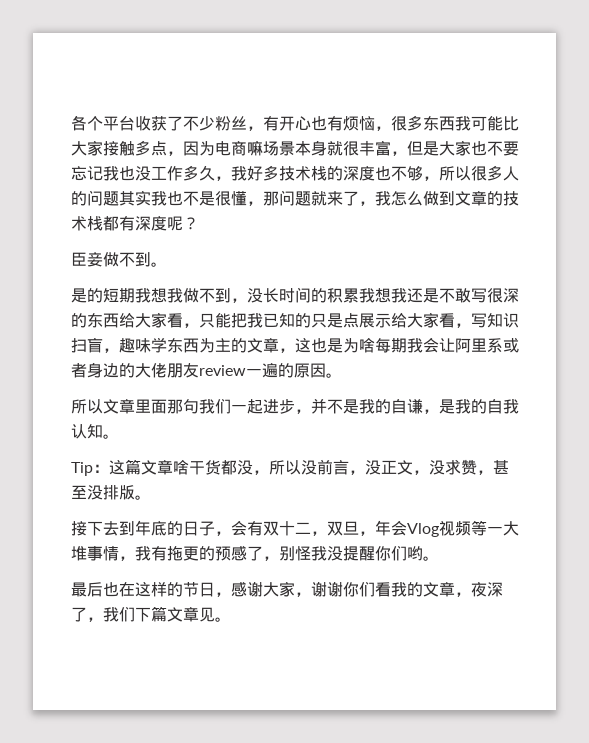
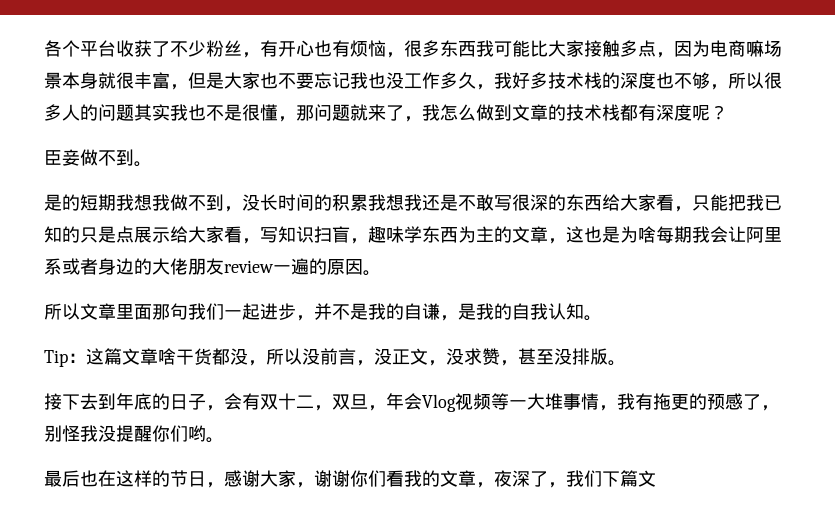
[183,607,231,622] 章见。 -> (656, 478) none

